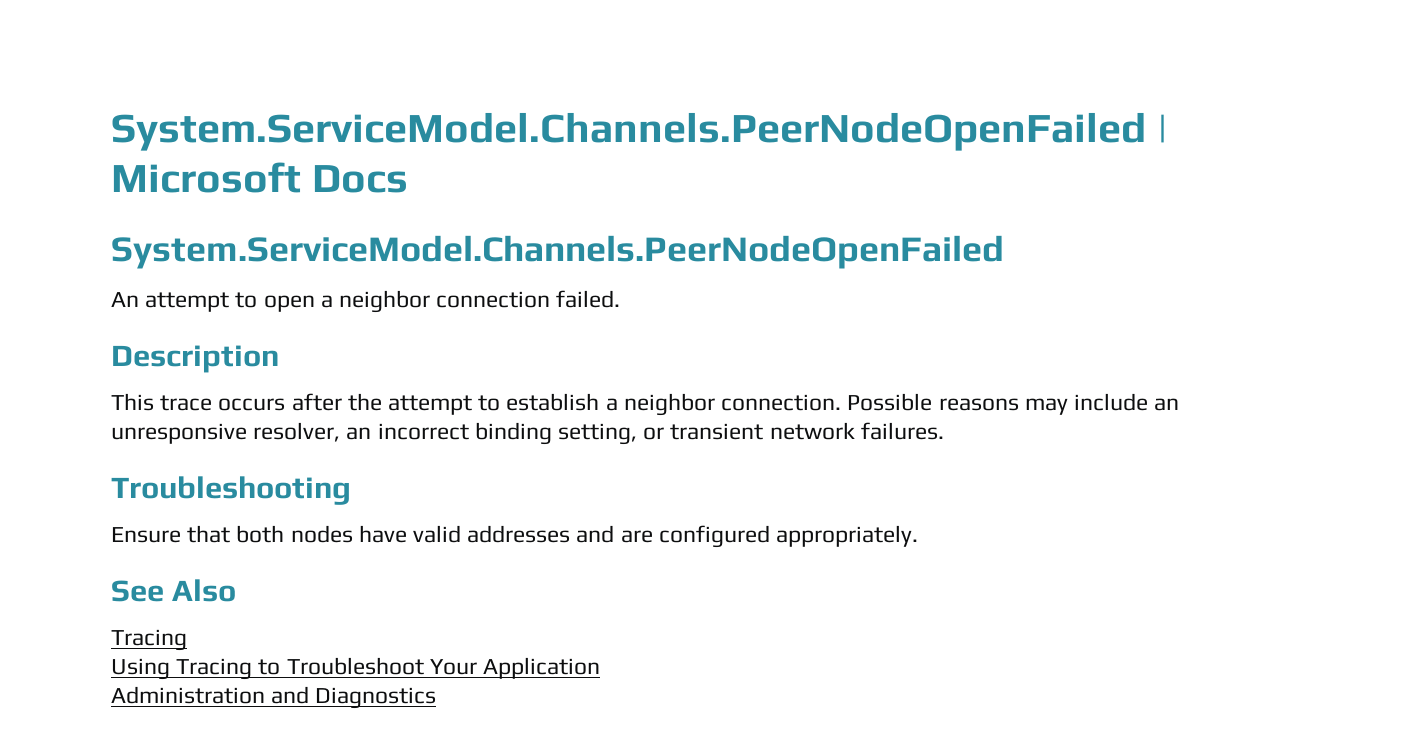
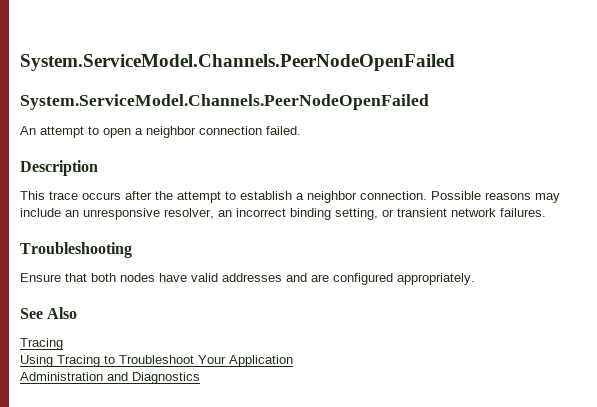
[111,112,1169,151] [111,162,409,193] System.ServiceModel.Channels.PeerNodeOpenFailed | Microsoft Docs -> [20,54,455,71] System.ServiceModel.Channels.PeerNodeOpenFailed

